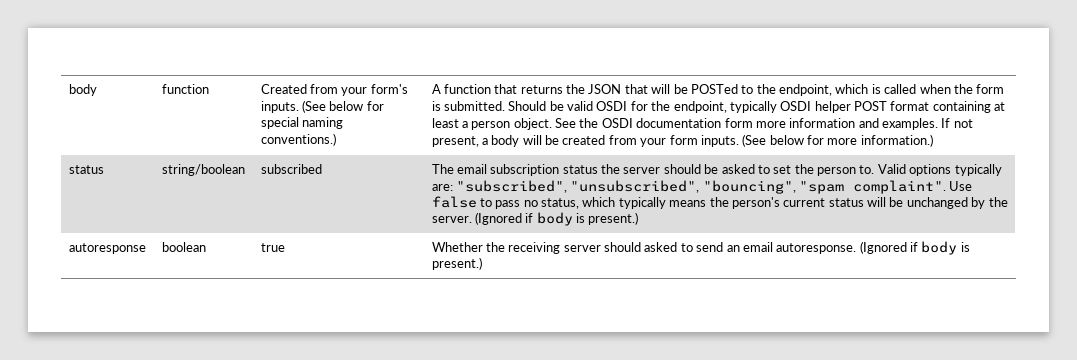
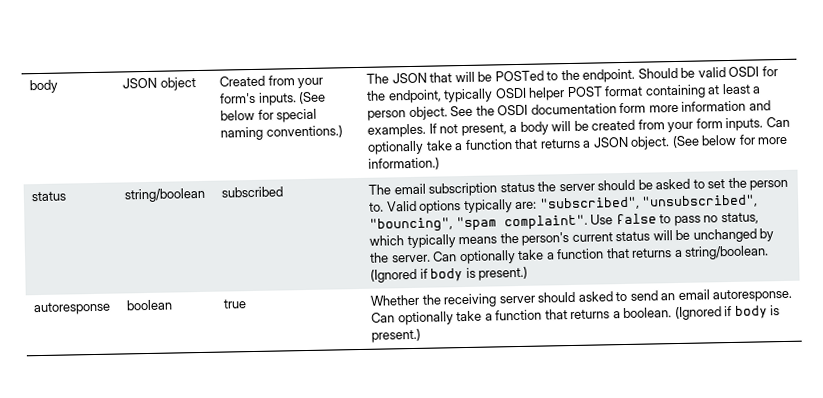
[161,84,209,94] function -> [122,77,196,91] JSON object
[431,84,586,94] A function that returns the -> [366,73,390,84] The
[779,84,1005,96] [431,101,505,111] endpoint, which is called when the form is submitted. -> [582,68,636,83] endpoint.
(739, 141) none -> [765,116,790,128] [367,136,671,155] Can optionally take a function that returns a JSON object.
(472, 219) none -> [432,245,770,265] Can optionally take a function that returns a string/boolean.
(857, 248) none -> [371,307,673,326] Can optionally take a function that returns a boolean.

